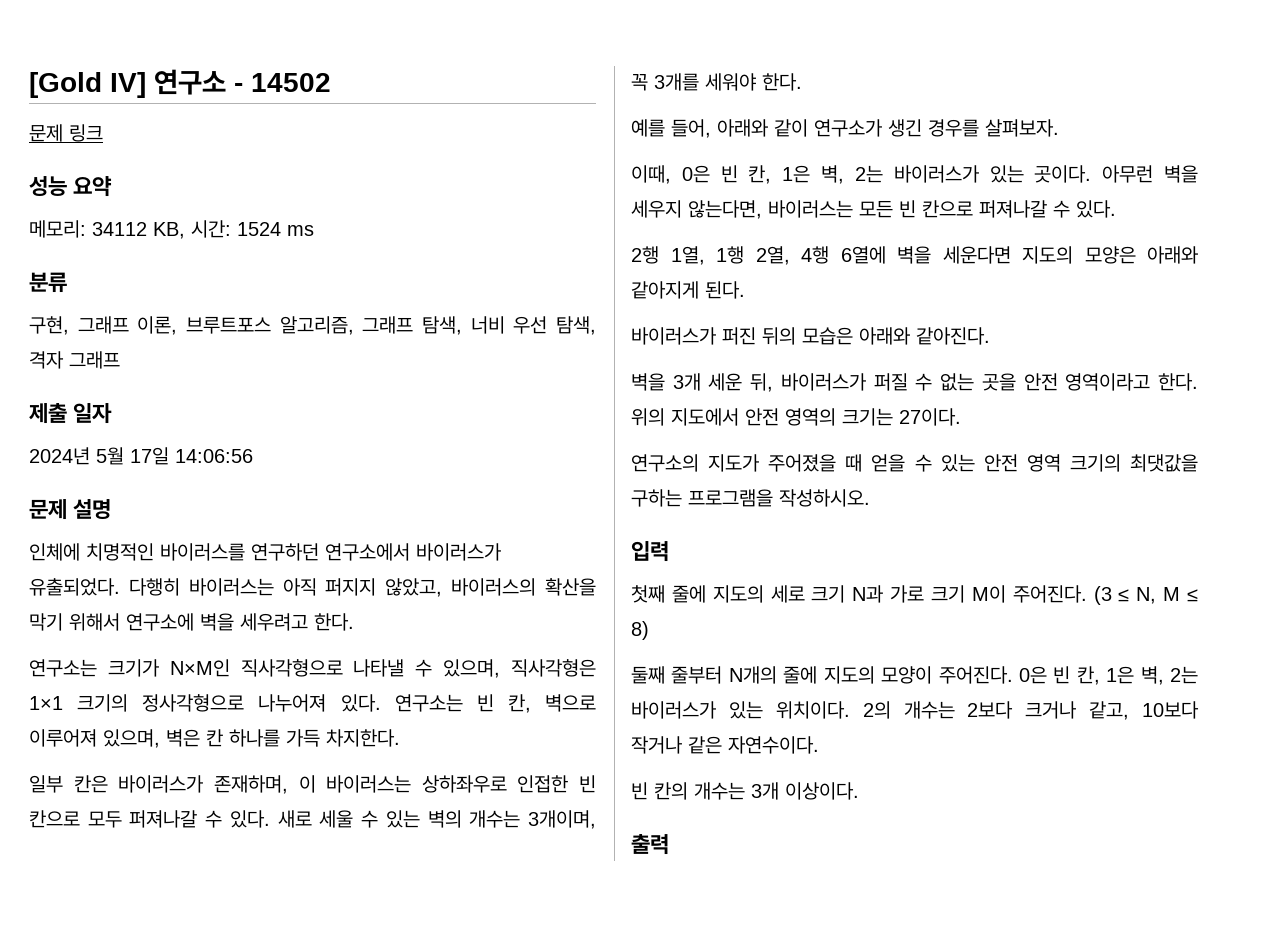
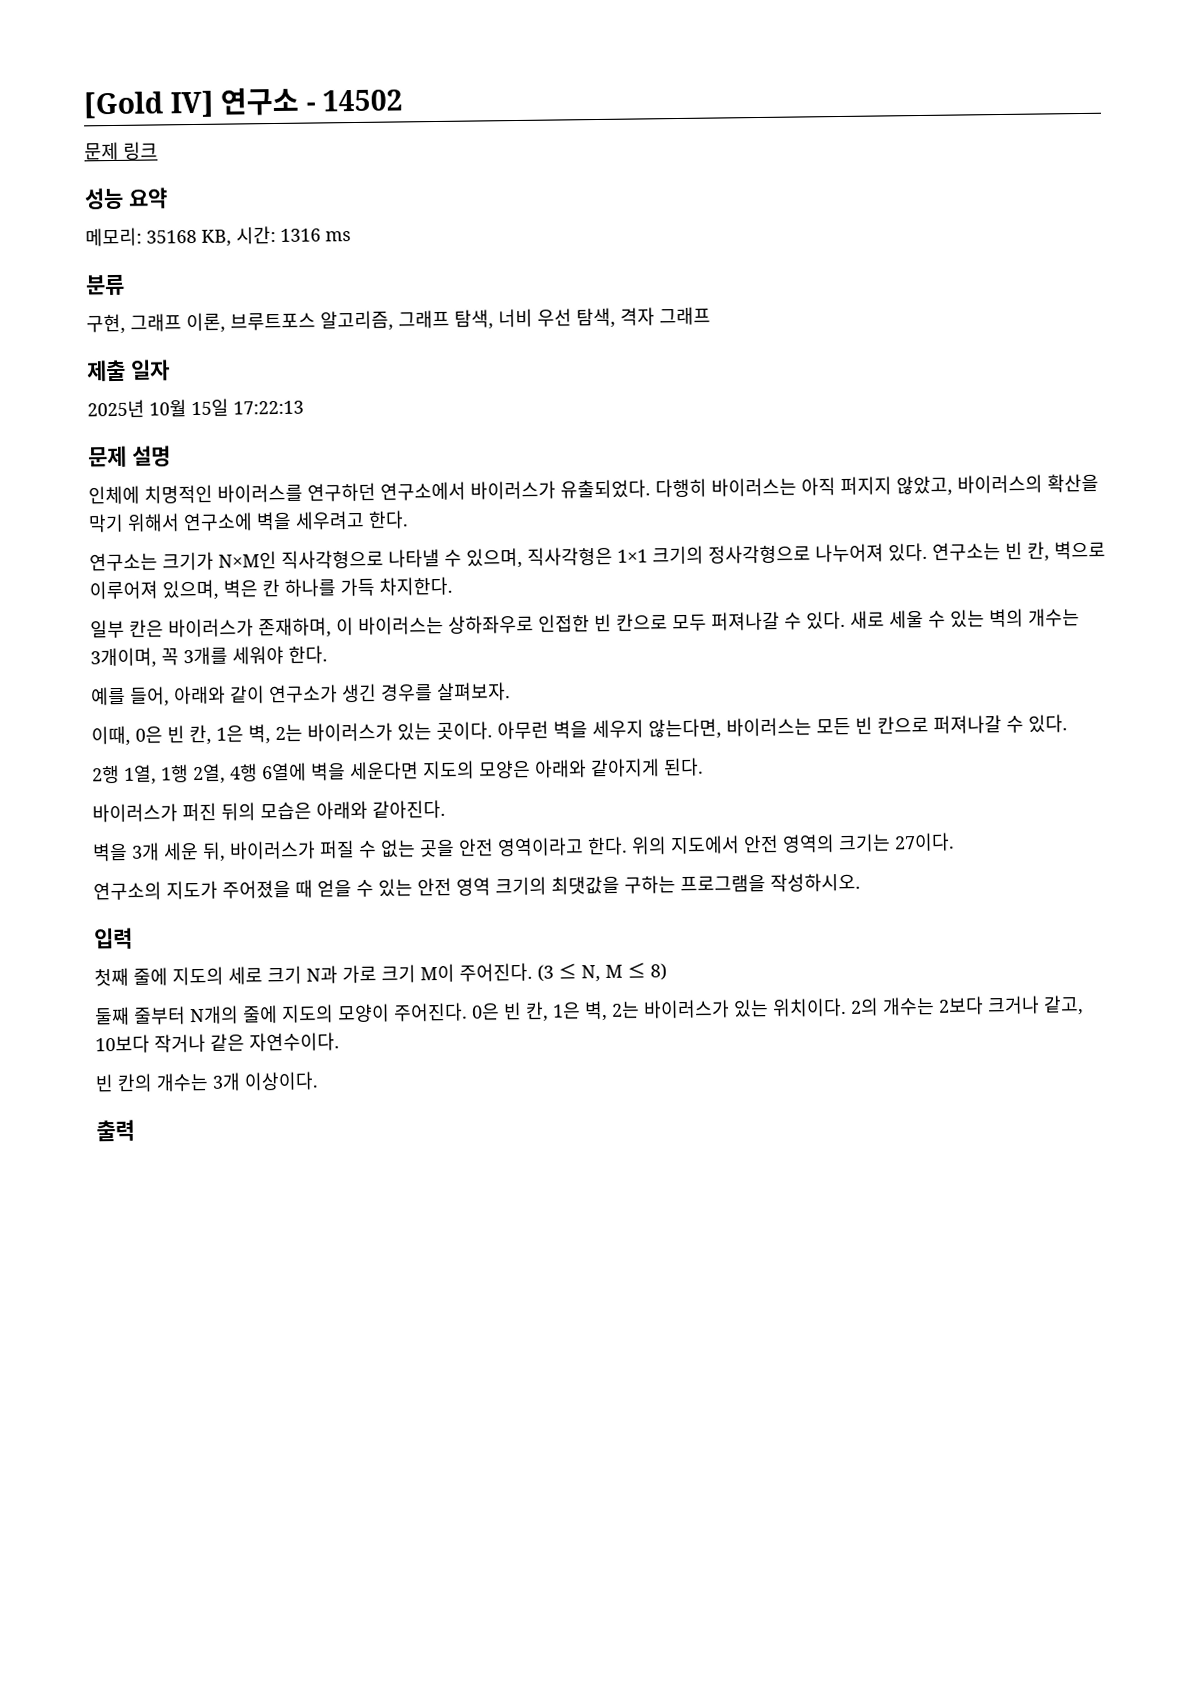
[92,222,147,236] 34112 -> [146,229,197,244] 35168
[237,222,281,236] 1524 -> [280,228,321,242] 1316
[29,447,253,465] 2024년 5월 17일 14:06:56 -> [87,398,304,419] 2025년 10월 15일 17:22:13

